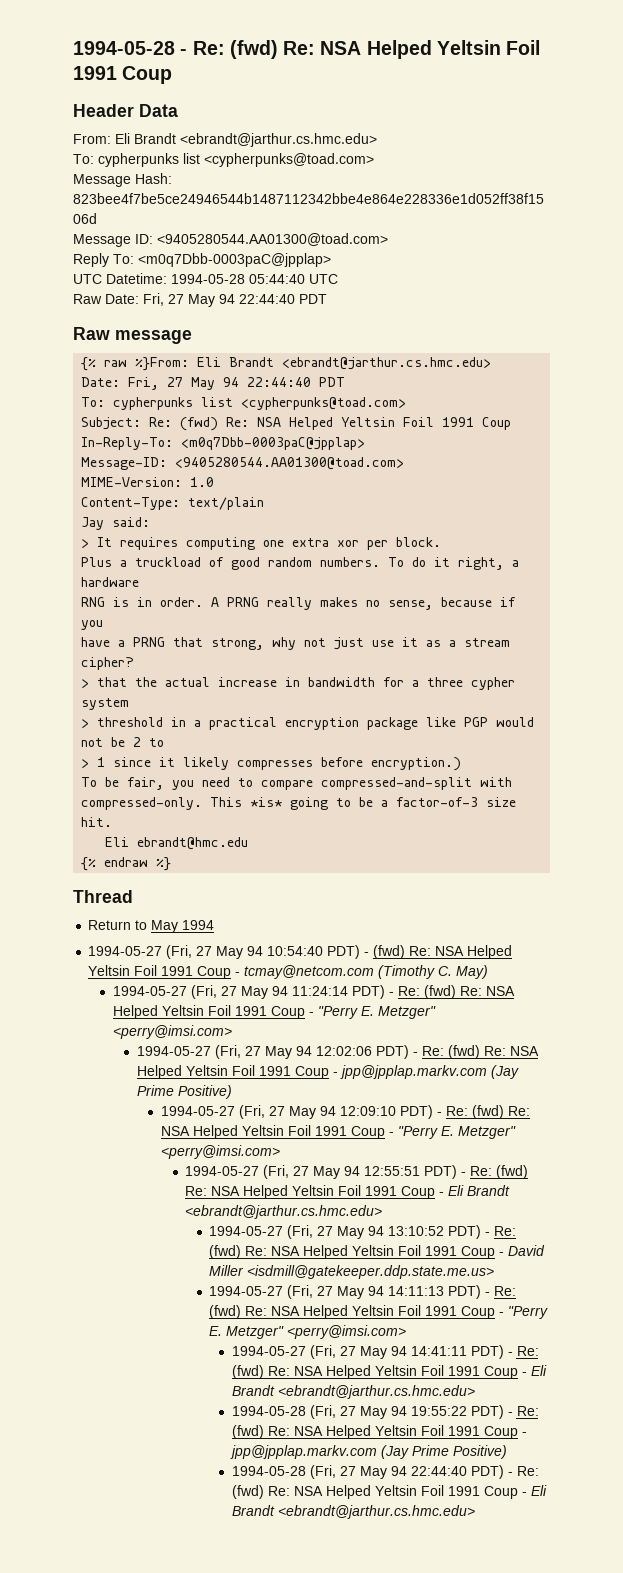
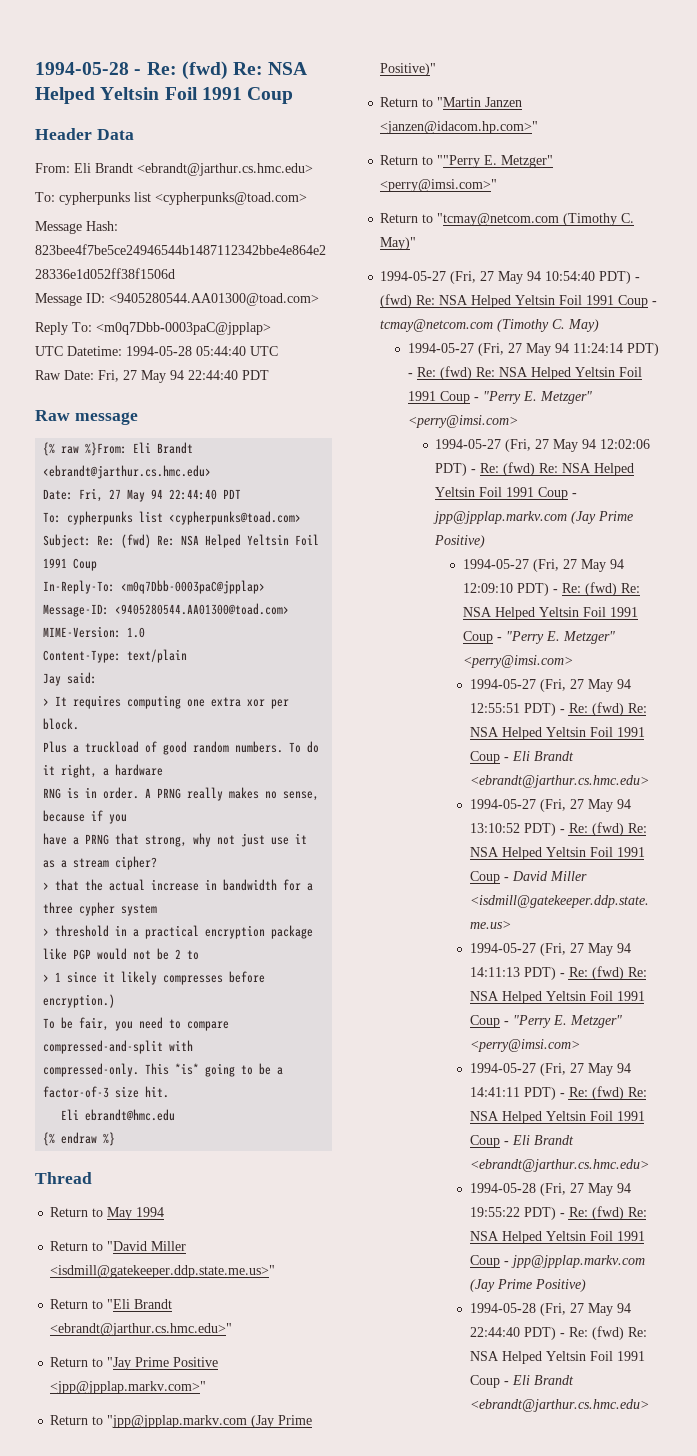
(215, 925) none -> [50,1241,187,1251] [50,1265,276,1278] [50,1299,173,1309] [50,1323,233,1336] [50,1357,219,1370] [50,1381,207,1394] [50,1415,313,1428] [380,63,437,76] [380,97,523,107] [380,121,539,134] [380,155,554,168] [380,179,498,192] [380,213,635,226] [380,237,417,250] // Return to "David Miller <isdmill@gatekeeper.ddp.state.me.us>" // Return to "Eli Brandt <ebrandt@jarthur.cs.hmc.edu>" // Return to "Jay Prime Positive <jpp@jpplap.markv.com>" // Return to "jpp@jpplap.markv.com (Jay Prime Positive)" // Return to "Martin Janzen <janzen@idacom.hp.com>" // Return to ""Perry E. Metzger" <perry@imsi.com>" // Return to "tcmay@netcom.com (Timothy C. May)"

